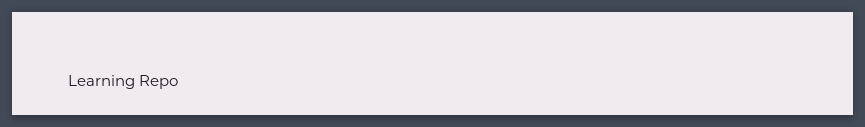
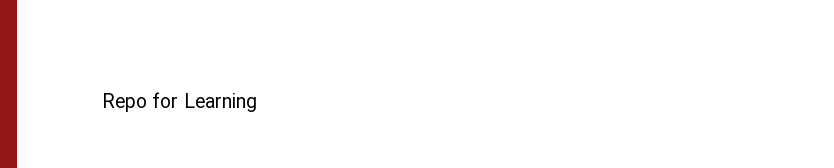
[68,75,179,89] Learning Repo -> [102,92,257,112] Repo for Learning

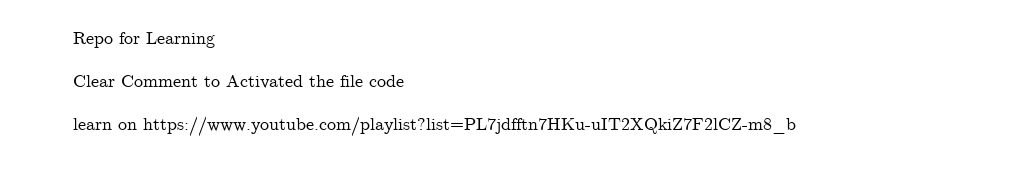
(257, 102) none -> [73,75,404,89] [73,116,796,137] // Clear Comment to Activated the file code // learn on https://www.youtube.com/playlist?list=PL7jdfftn7HKu-uIT2XQkiZ7F2lCZ-m8_b

